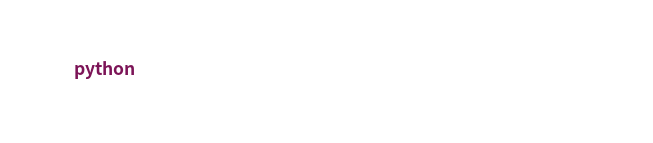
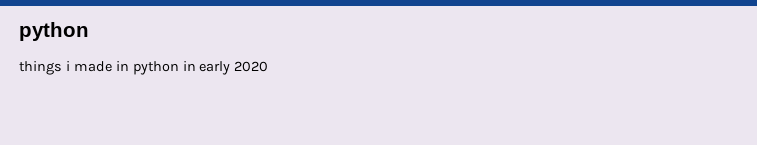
[74,61,135,79] python -> [19,22,89,41] [19,61,269,75] python // things i made in python in early 2020

